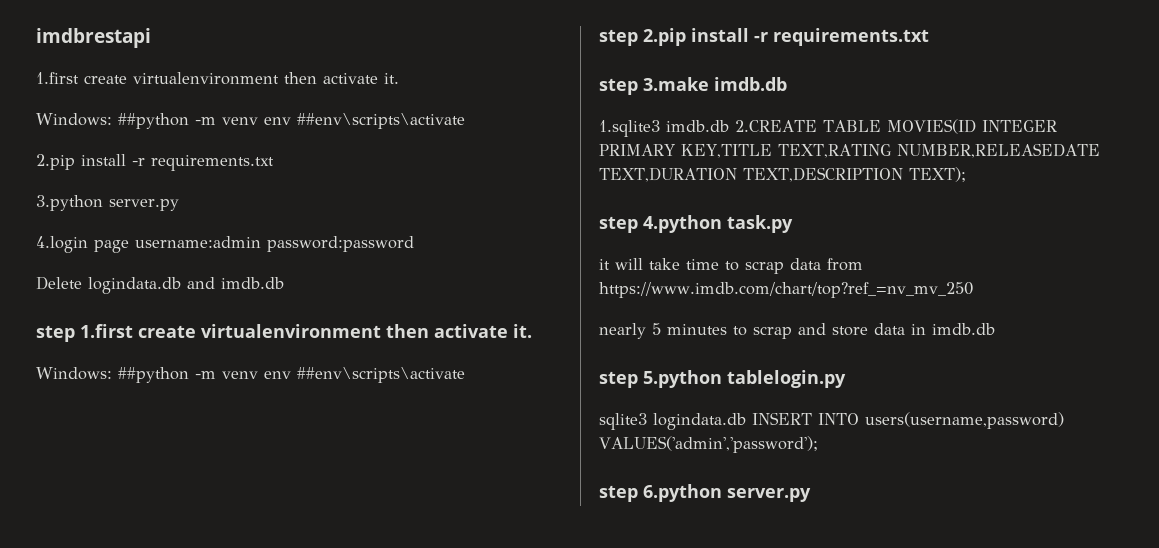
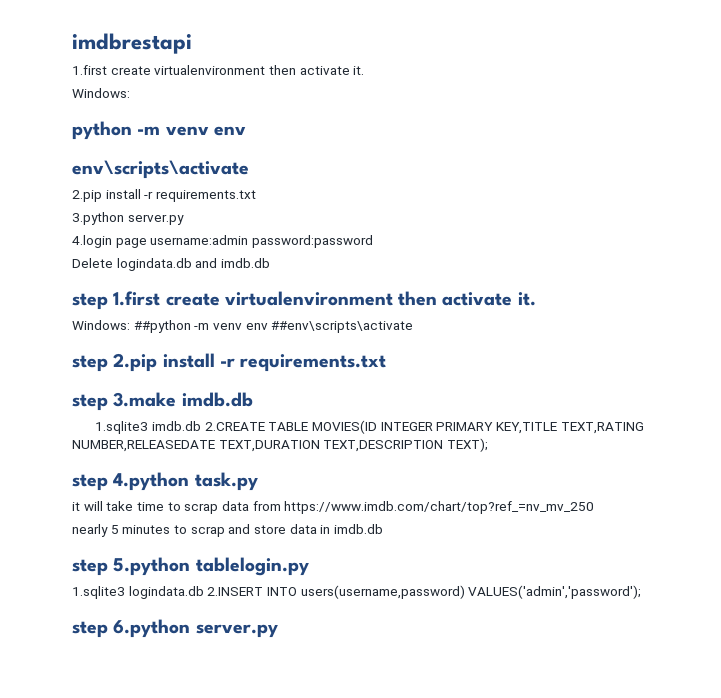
[118,113,465,129] ##python -m venv env ##env\scripts\activate -> [72,121,246,140] [72,160,249,179] // python -m venv env // env\scripts\activate
[599,412,812,430] sqlite3 logindata.db INSERT -> [72,586,264,599] 1.sqlite3 logindata.db 2.INSERT

